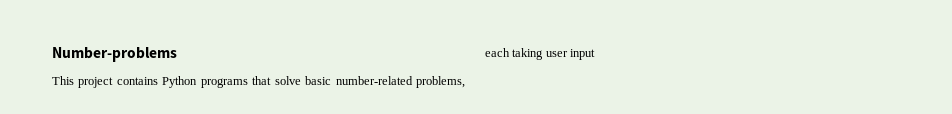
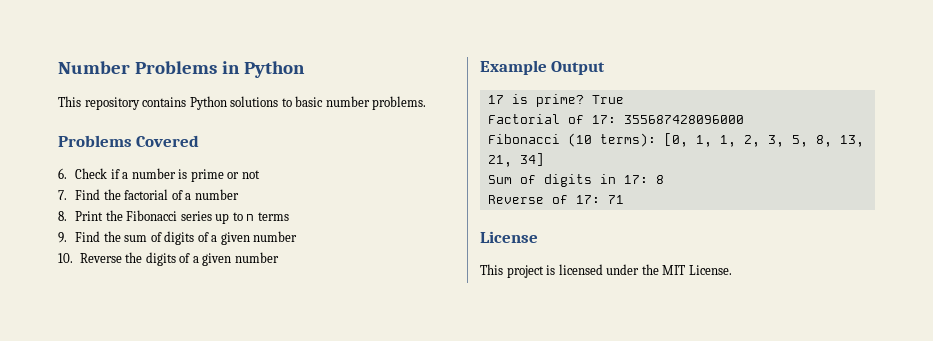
[52,47,177,62] [52,76,466,88] [485,48,596,60] Number-problems // This project contains Python programs that solve basic number-related problems, each taking user input -> [58,61,305,78] [58,96,427,110] [58,135,200,147] [58,168,260,182] [58,189,239,200] [58,210,289,224] [58,231,298,245] [58,252,279,266] [480,60,606,75] [487,94,624,107] [487,114,744,124] [487,133,864,147] [487,153,544,167] [487,174,664,187] [487,195,624,204] [480,231,538,243] [480,264,732,278] Number Problems in Python // This repository contains Python solutions to basic number problems. // Problems Covered // 6. Check if a number is prime or not // 7. Find the factorial of a number // 8. Print the Fibonacci series up to n terms // 9. Find the sum of digits of a given number // 10. Reverse the digits of a given number // Example Output // 17 is prime? True // Factorial of 17: 355687428096000 // Fibonacci (10 terms): [0, 1, 1, 2, 3, 5, 8, 13, 21, 34] // Sum of digits in 17: 8 // Reverse of 17: 71 // License // This project is licensed under the MIT License.

